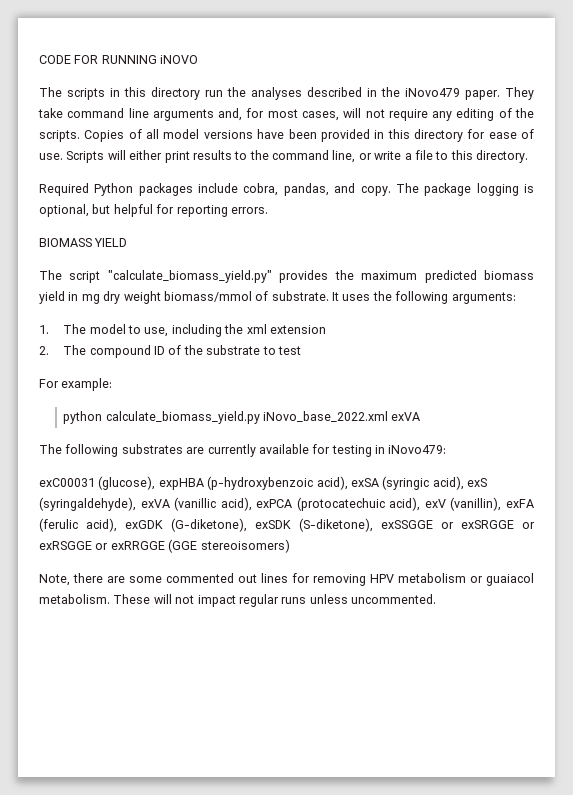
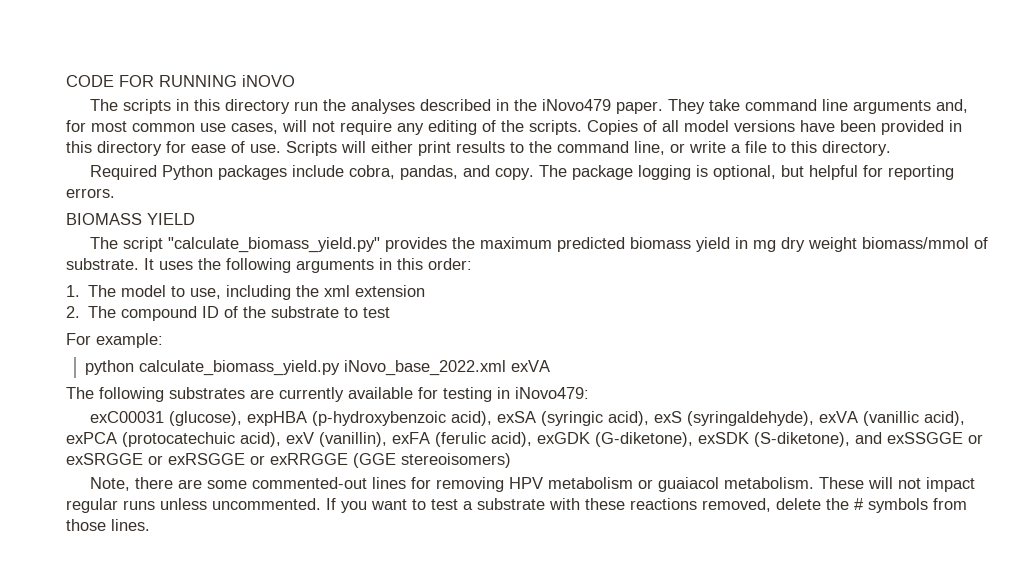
(298, 113) none -> [132,123,226,132] common use
[451,292,516,304] arguments: -> [296,258,472,273] arguments in this order:
(373, 525) none -> [855,432,882,444] and
[166,573,257,583] commented out -> [252,477,368,489] commented-out
(436, 599) none -> [326,498,967,513] [66,519,150,531] If you want to test a substrate with these reactions removed, delete the # symbols from those lines.

